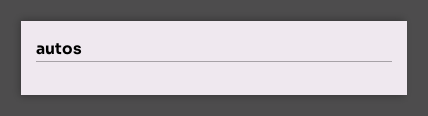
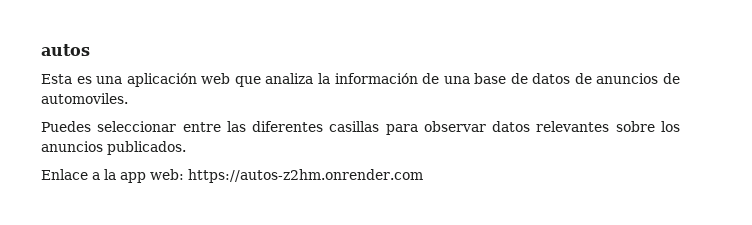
(82, 49) none -> [41,73,680,87] [41,93,128,104] [41,121,680,135] [41,141,186,155] [41,169,423,183] // Esta es una aplicación web que analiza la información de una base de datos de anuncios de automoviles. // Puedes seleccionar entre las diferentes casillas para observar datos relevantes sobre los anuncios publicados. // Enlace a la app web: https://autos-z2hm.onrender.com

